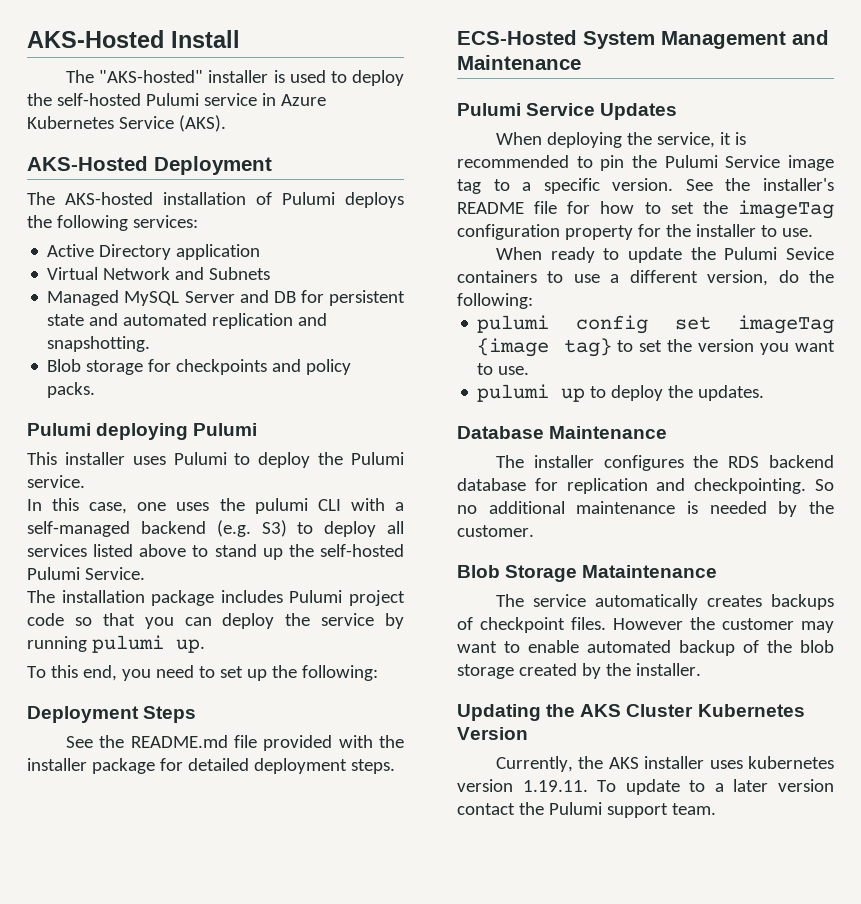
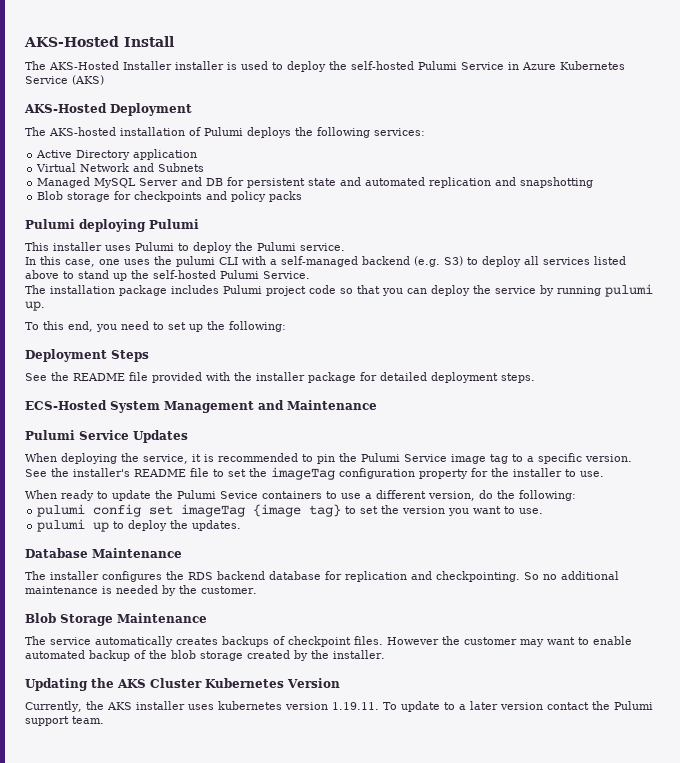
[99,70,204,83] "AKS-hosted" -> [49,61,172,70] AKS-Hosted Installer
[203,93,257,106] service -> [461,62,504,70] Service
[178,115,226,132] (AKS). -> [72,75,104,85] (AKS)
[47,336,151,352] snapshotting. -> [520,177,594,188] snapshotting
[47,382,96,398] packs. -> [269,191,303,202] packs
[130,735,228,748] README.md -> [73,373,125,381] README
[567,201,635,214] for how -> (209, 472) none
[582,565,718,578] Mataintenance -> [117,613,207,623] Maintenance

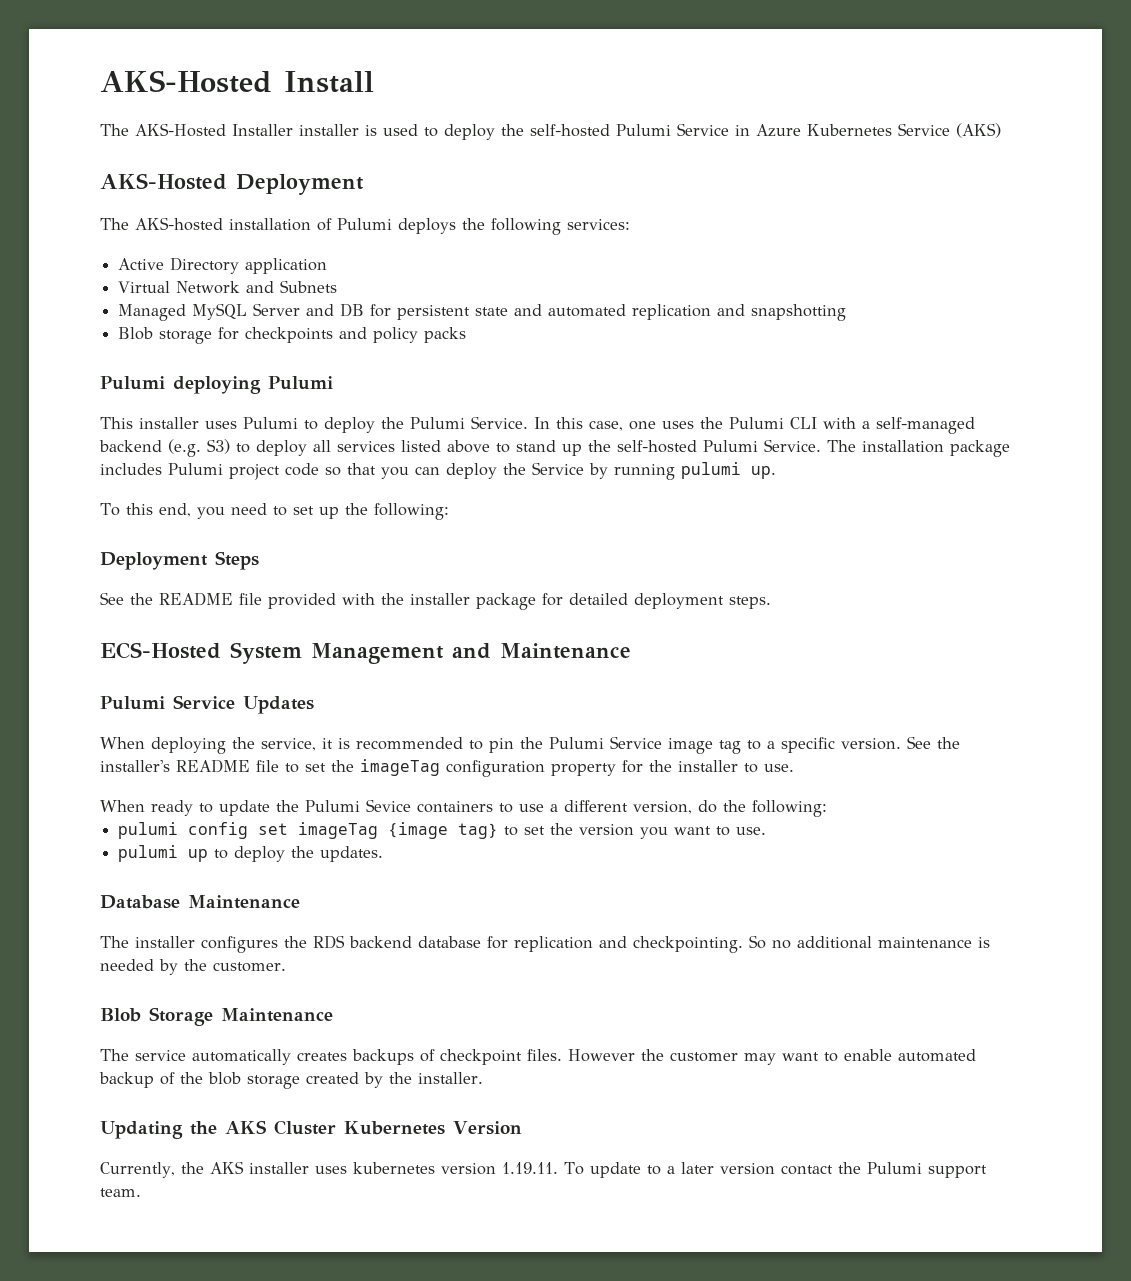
[300,243,345,251] service. // -> [471,416,528,429] Service.
[176,256,215,267] pulumi -> [729,417,784,429] Pulumi
(310, 275) // -> (821, 445) none
[495,286,536,294] service -> [532,462,584,475] Service

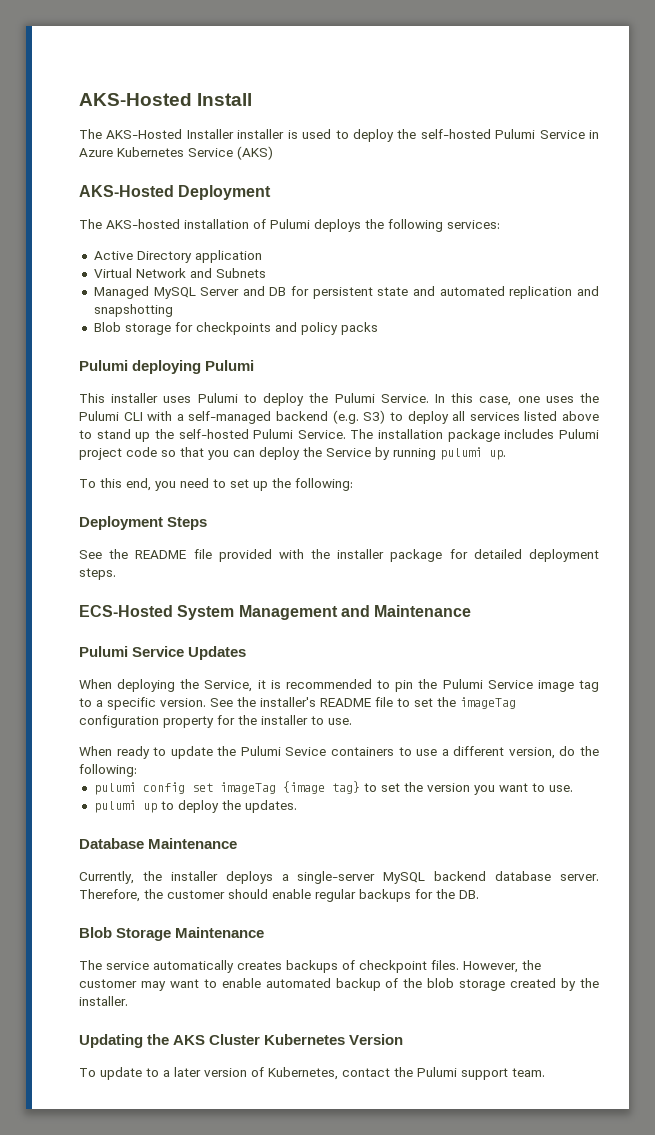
[261,738,316,751] service, -> [204,680,253,692] Service,
[100,935,990,953] [100,959,286,975] The installer configures the RDS backend database for replication and checkpointing. So no additional maintenance is needed by the customer. -> [79,871,600,884] [79,889,479,902] Currently, the installer deploys a single-server MySQL backend database server. Therefore, the customer should enable regular backups for the DB.
[568,1049,635,1062] However -> [463,961,518,973] However,
[100,1161,558,1178] Currently, the AKS installer uses kubernetes version 1.19.11. -> (404, 1039) none
(775, 1169) none -> [251,1067,338,1080] of Kubernetes,

